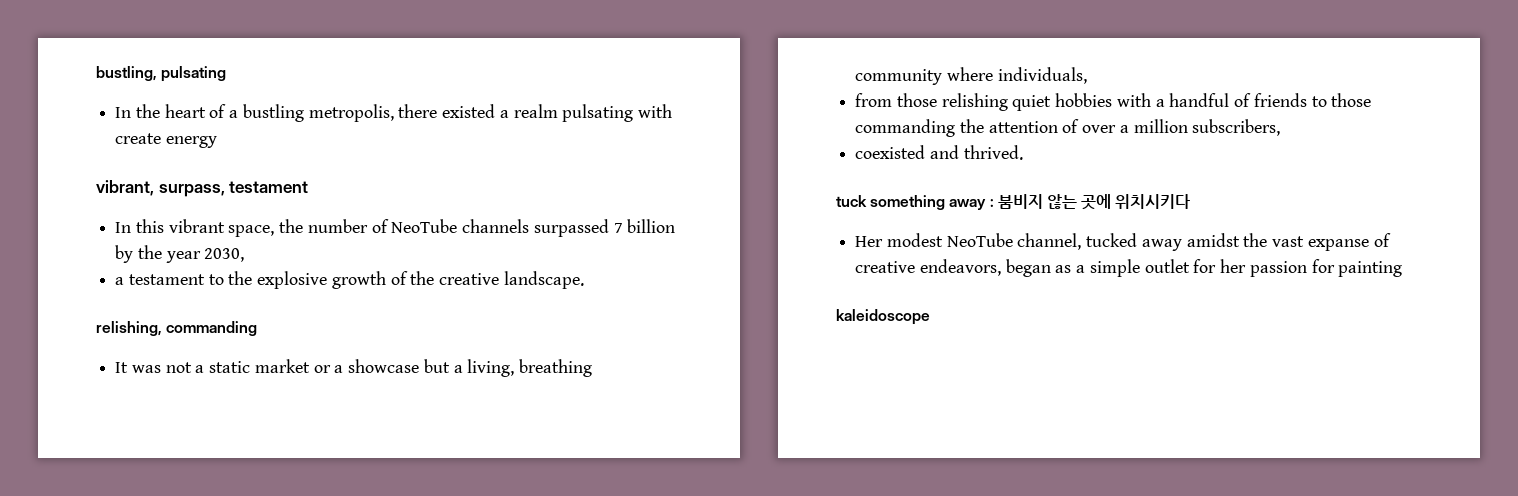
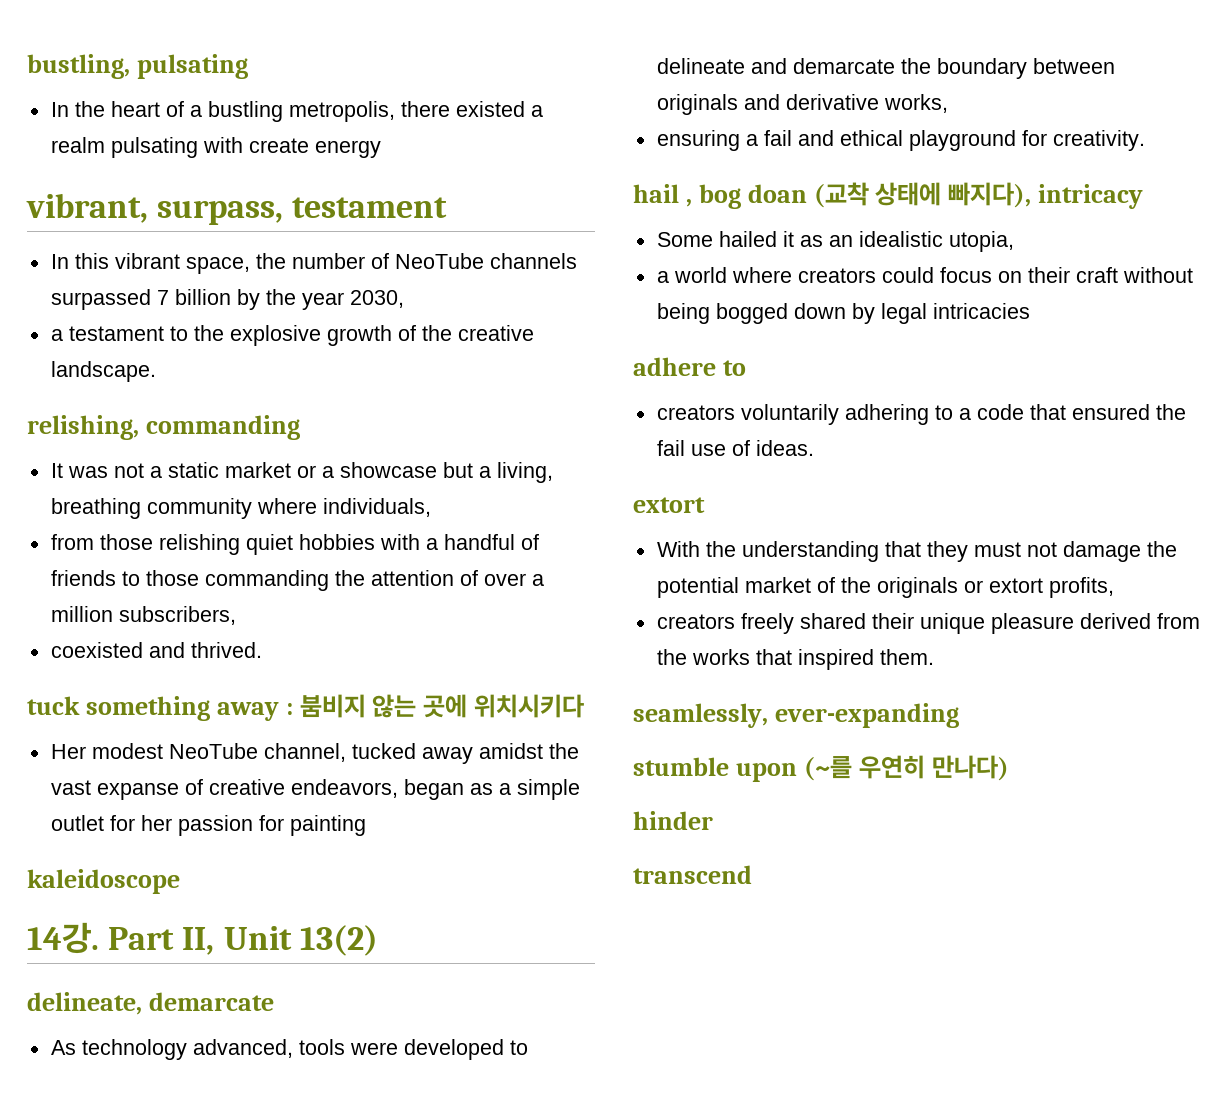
(930, 317) none -> [27,922,378,956] [27,992,274,1015] [50,1039,528,1060] [656,58,1115,79] [656,94,948,115] [656,130,1145,151] [633,182,1144,209] [656,231,1014,252] [656,267,1193,283] [656,303,1030,324] [633,357,746,376] [656,404,1186,425] [656,440,814,456] [633,497,705,513] [656,541,1177,562] [656,577,1114,598] [656,613,1200,634] [656,649,934,670] [633,703,959,728] [633,755,1009,782] [633,811,713,830] [633,865,752,884] // 14강. Part II, Unit 13(2) // delineate, demarcate // As technology advanced, tools were developed to delineate and demarcate the boundary between originals and derivative works, // ensuring a fail and ethical playground for creativity. // hail , bog doan (교착 상태에 빠지다), intricacy // Some hailed it as an idealistic utopia, // a world where creators could focus on their craft without being bogged down by legal intricacies // adhere to // creators voluntarily adhering to a code that ensured the fail use of ideas. // extort // With the understanding that they must not damage the potential market of the originals or extort profits, // creators freely shared their unique pleasure derived from the works that inspired them. // seamlessly, ever-expanding // stumble upon (~를 우연히 만나다) // hinder // transcend

